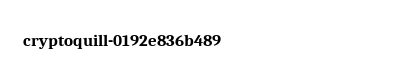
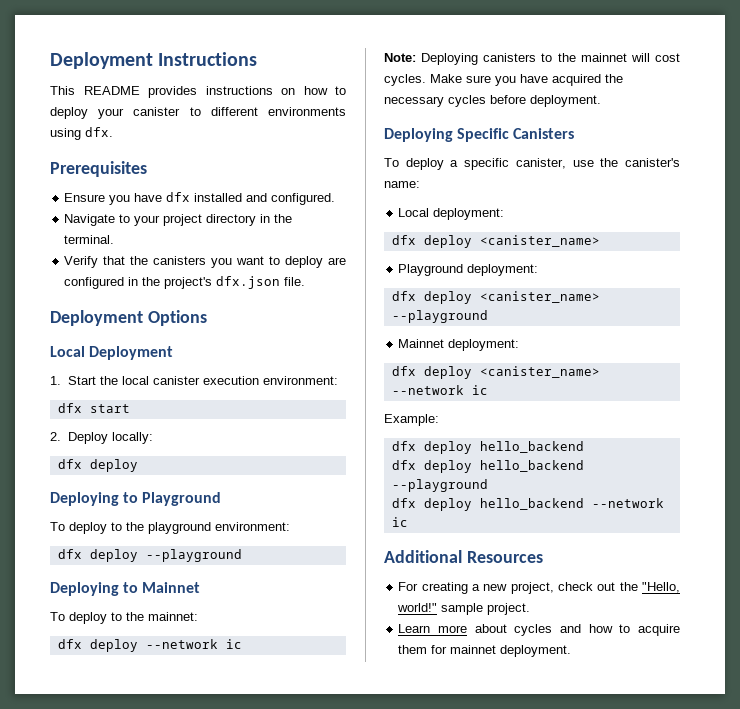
[23,34,221,49] cryptoquill-0192e836b489 -> [50,52,258,69] [50,86,346,98] [50,107,346,119] [50,127,113,140] [50,161,147,177] [64,192,336,205] [64,214,293,226] [64,235,115,244] [64,256,346,268] [64,276,306,289] [50,310,207,326] [50,346,174,360] [50,376,338,385] [57,403,130,413] [50,432,153,444] [57,459,138,472] [50,492,222,506] [50,522,290,534] [57,549,242,562] [50,582,201,596] [50,612,198,624] [57,639,242,652] [384,53,680,65] [384,74,623,86] [384,95,601,107] [384,128,575,142] [384,158,680,170] [384,181,420,188] [398,208,505,220] [391,235,600,248] [398,264,539,276] [391,291,600,304] [391,310,488,323] [398,339,520,351] [391,366,600,379] [391,385,488,395] [384,414,439,426] [391,441,584,454] [391,460,584,473] [391,479,488,492] [391,498,664,511] [391,517,408,527] [384,550,543,563] [398,582,680,594] [397,603,531,615] [398,624,680,636] [398,645,572,657] Deployment Instructions // This README provides instructions on how to deploy your canister to different environments using dfx. // Prerequisites // Ensure you have dfx installed and configured. // Navigate to your project directory in the terminal. // Verify that the canisters you want to deploy are configured in the project's dfx.json file. // Deployment Options // Local Deployment // 1. Start the local canister execution environment: // dfx start // 2. Deploy locally: // dfx deploy // Deploying to Playground // To deploy to the playground environment: // dfx deploy --playground // Deploying to Mainnet // To deploy to the mainnet: // dfx deploy --network ic // Note: Deploying canisters to the mainnet will cost cycles. Make sure you have acquired the necessary cycles before deployment. // Deploying Specific Canisters // To deploy a specific canister, use the canister's name: // Local deployment: // dfx deploy <canister_name> // Playground deployment: // dfx deploy <canister_name> --playground // Mainnet deployment: // dfx deploy <canister_name> --network ic // Example: // dfx deploy hello_backend // dfx deploy hello_backend --playground // dfx deploy hello_backend --network ic // Additional Resources // For creating a new project, check out the "Hello, world!" sample project. // Learn more about cycles and how to acquire them for mainnet deployment.

